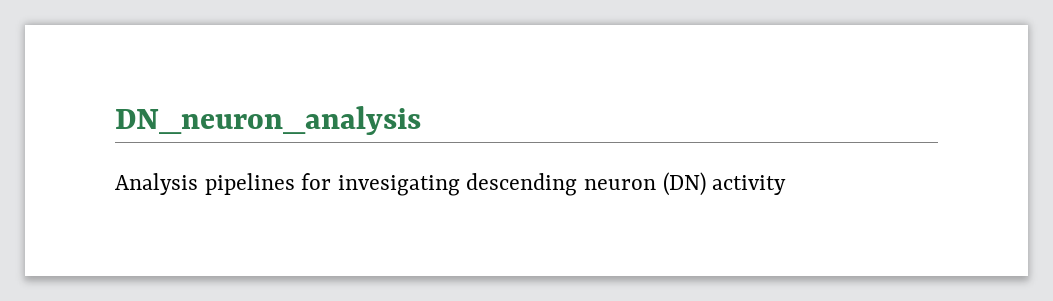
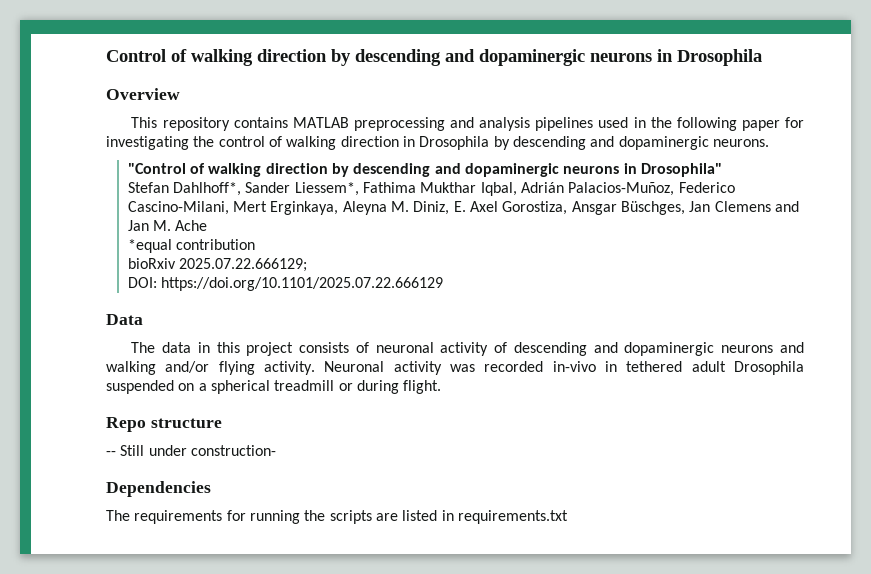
[115,106,421,135] [115,172,787,196] DN_neuron_analysis // Analysis pipelines for invesigating descending neuron (DN) activity -> [106,49,762,66] [106,88,180,100] [131,117,804,131] [106,136,769,150] [127,163,722,177] [127,182,735,196] [127,201,799,215] [127,220,208,231] [127,239,256,253] [127,258,308,272] [127,277,444,291] [106,314,143,325] [131,342,805,356] [106,361,804,375] [106,380,442,394] [106,417,222,432] [106,445,276,456] [106,481,211,497] [106,510,568,524] Control of walking direction by descending and dopaminergic neurons in Drosophila // Overview // This repository contains MATLAB preprocessing and analysis pipelines used in the following paper for investigating the control of walking direction in Drosophila by descending and dopaminergic neurons. // "Control of walking direction by descending and dopaminergic neurons in Drosophila" // Stefan Dahlhoff*, Sander Liessem*, Fathima Mukthar Iqbal, Adrián Palacios-Muñoz, Federico Cascino-Milani, Mert Erginkaya, Aleyna M. Diniz, E. Axel Gorostiza, Ansgar Büschges, Jan Clemens and Jan M. Ache // *equal contribution // bioRxiv 2025.07.22.666129; // DOI: https://doi.org/10.1101/2025.07.22.666129 // Data // The data in this project consists of neuronal activity of descending and dopaminergic neurons and walking and/or flying activity. Neuronal activity was recorded in-vivo in tethered adult Drosophila suspended on a spherical treadmill or during flight. // Repo structure // -- Still under construction- // Dependencies // The requirements for running the scripts are listed in requirements.txt

